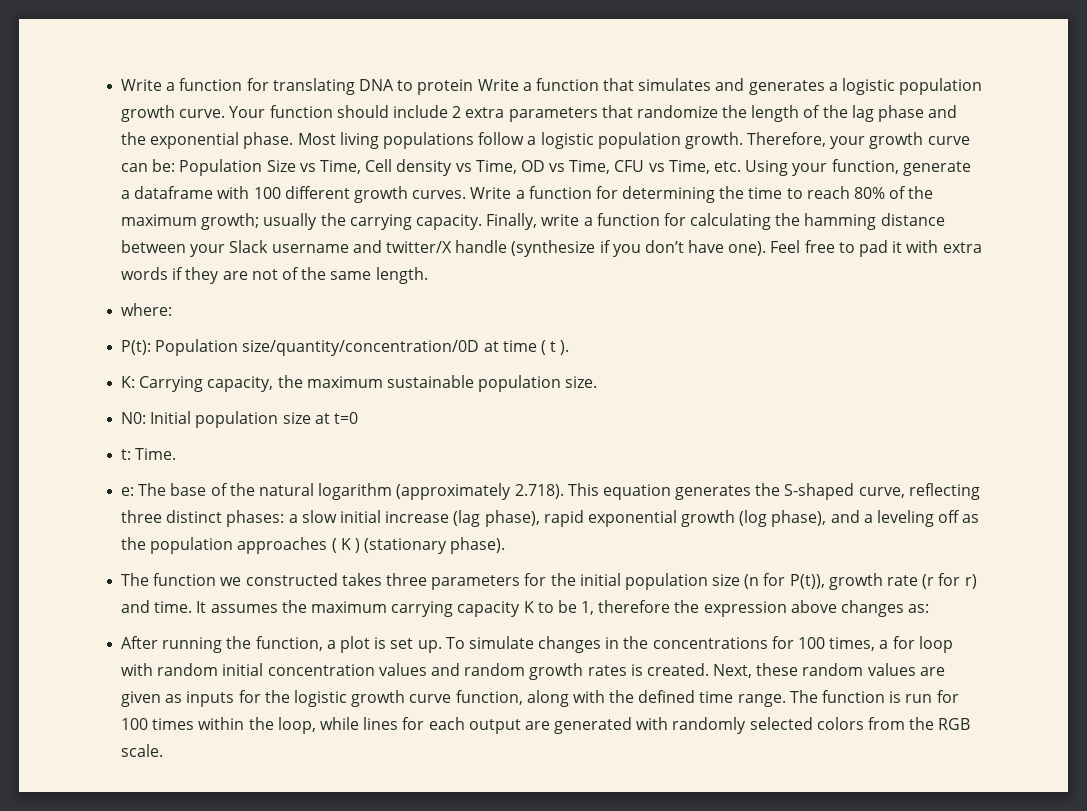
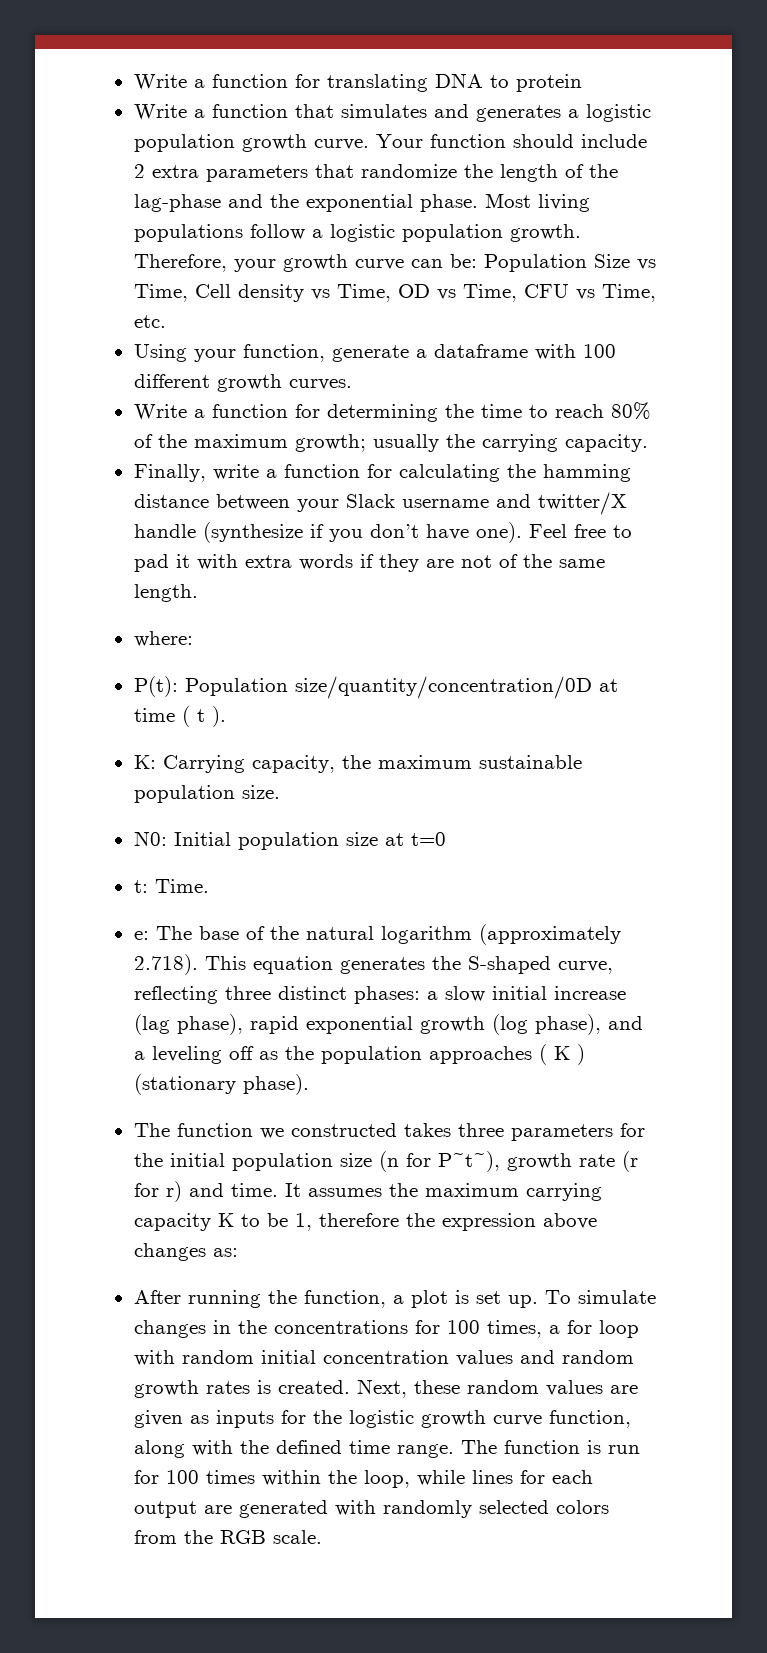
(474, 87) none -> (582, 83) //
[851,105,925,122] lag phase -> [133,194,221,212] lag-phase
(742, 166) none -> (166, 321) //
(467, 194) none -> (352, 384) //
(482, 222) none -> (648, 443) //
[789,574,825,589] P(t)), -> [437,1151,500,1172] P~t~),

